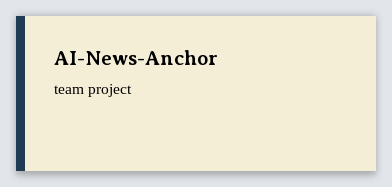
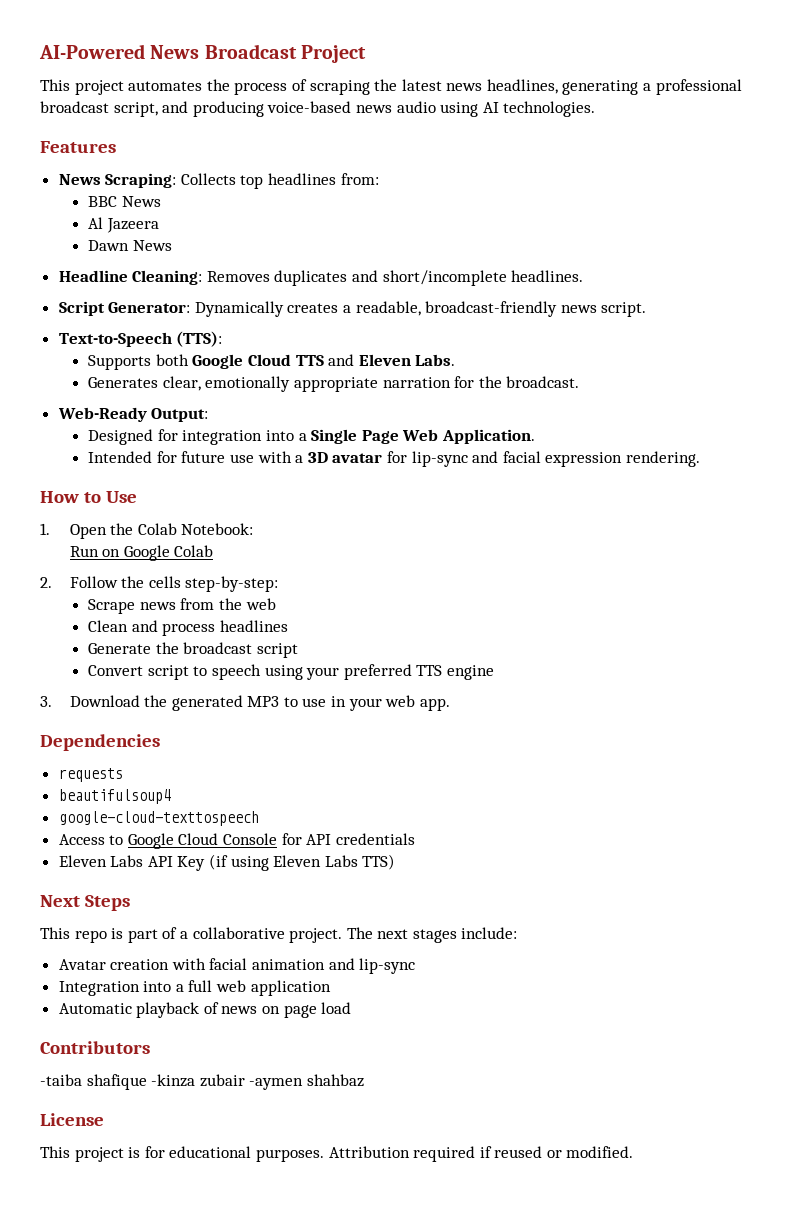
[54,50,218,65] [54,84,133,97] AI-News-Anchor // team project -> [39,44,366,63] [40,79,742,95] [40,101,596,117] [40,141,116,153] [58,173,379,189] [88,196,161,207] [88,217,159,233] [88,240,172,251] [58,270,584,286] [58,301,647,317] [58,331,223,347] [88,354,456,370] [88,376,580,392] [57,407,209,422] [88,429,535,445] [88,451,700,467] [40,491,137,503] [40,523,254,539] [69,545,214,561] [40,576,279,592] [88,598,276,614] [88,620,289,636] [88,642,299,658] [88,664,494,680] [40,695,450,711] [40,734,160,751] [58,768,123,782] [58,789,171,804] [58,811,259,826] [58,833,415,849] [58,854,396,871] [40,895,130,911] [40,927,518,943] [58,958,416,974] [58,980,331,996] [58,1002,352,1018] [40,1041,150,1054] [40,1074,364,1090] [40,1113,104,1126] [40,1146,634,1162] AI-Powered News Broadcast Project // This project automates the process of scraping the latest news headlines, generating a professional broadcast script, and producing voice-based news audio using AI technologies. // Features // News Scraping: Collects top headlines from: // BBC News // Al Jazeera // Dawn News // Headline Cleaning: Removes duplicates and short/incomplete headlines. // Script Generator: Dynamically creates a readable, broadcast-friendly news script. // Text-to-Speech (TTS): // Supports both Google Cloud TTS and Eleven Labs. // Generates clear, emotionally appropriate narration for the broadcast. // Web-Ready Output: // Designed for integration into a Single Page Web Application. // Intended for future use with a 3D avatar for lip-sync and facial expression rendering. // How to Use // 1. Open the Colab Notebook: // Run on Google Colab // 2. Follow the cells step-by-step: // Scrape news from the web // Clean and process headlines // Generate the broadcast script // Convert script to speech using your preferred TTS engine // 3. Download the generated MP3 to use in your web app. // Dependencies // requests // beautifulsoup4 // google-cloud-texttospeech // Access to Google Cloud Console for API credentials // Eleven Labs API Key (if using Eleven Labs TTS) // Next Steps // This repo is part of a collaborative project. The next stages include: // Avatar creation with facial animation and lip-sync // Integration into a full web application // Automatic playback of news on page load // Contributors // -taiba shafique -kinza zubair -aymen shahbaz // License // This project is for educational purposes. Attribution required if reused or modified.

